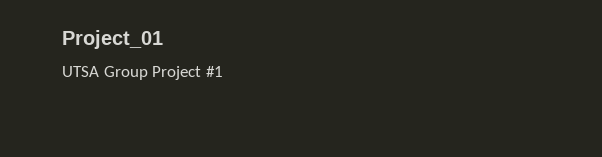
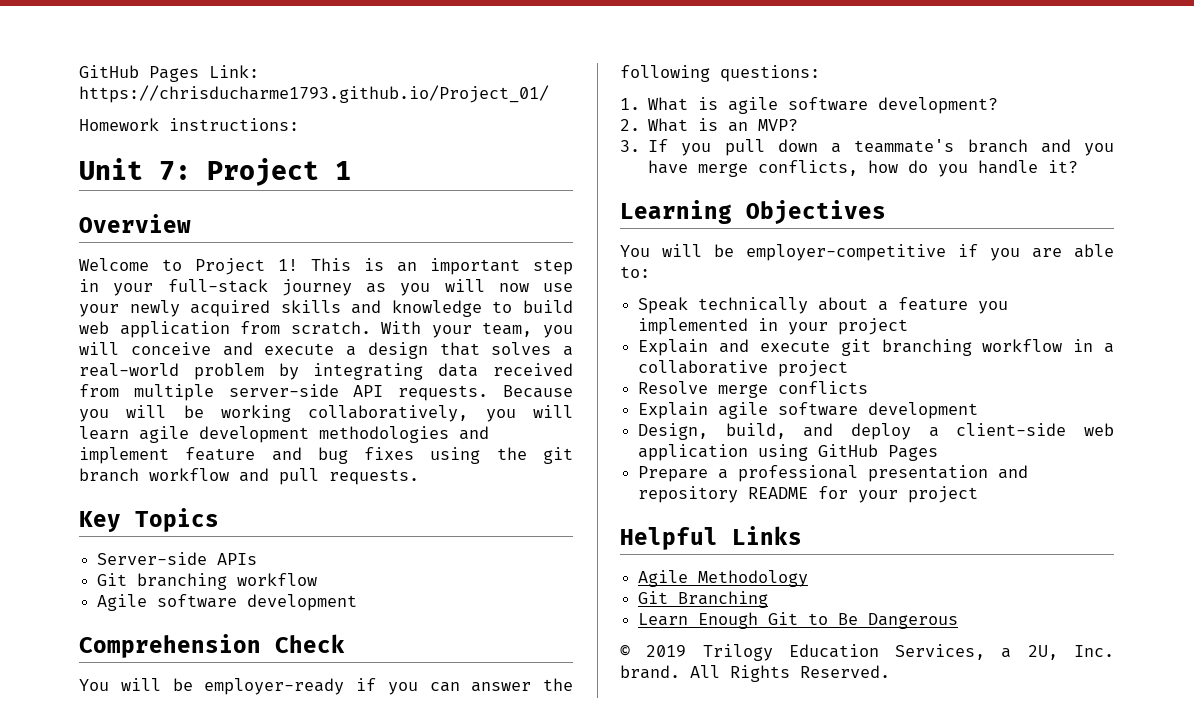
[62,30,163,49] [62,66,223,80] Project_01 // UTSA Group Project #1 -> [79,65,259,82] [79,85,549,103] [79,118,299,131] [79,158,351,186] [79,214,191,233] [79,258,573,275] [79,279,573,296] [79,300,573,317] [79,321,573,338] [79,342,573,359] [79,363,573,380] [79,384,573,401] [79,405,573,422] [79,426,489,443] [79,447,573,464] [79,468,419,485] [79,508,219,532] [97,552,258,565] [97,573,318,590] [97,594,358,611] [79,634,345,658] [79,678,573,695] [620,65,820,82] [620,97,999,114] [620,118,799,132] [620,139,1114,156] [648,160,1079,177] [620,200,886,225] [620,244,1114,261] [620,266,650,278] [638,297,1009,314] [638,318,909,335] [638,339,1114,356] [638,360,849,377] [638,381,869,398] [638,402,979,419] [638,423,1114,440] [638,444,939,461] [638,465,1029,482] [638,486,979,503] [620,526,802,550] [638,570,809,587] [638,591,769,608] [638,612,959,629] [620,644,1114,661] [620,665,890,682] GitHub Pages Link: https://chrisducharme1793.github.io/Project_01/ // Homework instructions: // Unit 7: Project 1 // Overview // Welcome to Project 1! This is an important step in your full-stack journey as you will now use your newly acquired skills and knowledge to build web application from scratch. With your team, you will conceive and execute a design that solves a real-world problem by integrating data received from multiple server-side API requests. Because you will be working collaboratively, you will learn agile development methodologies and implement feature and bug fixes using the git branch workflow and pull requests. // Key Topics // Server-side APIs // Git branching workflow // Agile software development // Comprehension Check // You will be employer-ready if you can answer the following questions: // 1. What is agile software development? // 2. What is an MVP? // 3. If you pull down a teammate's branch and you have merge conflicts, how do you handle it? // Learning Objectives // You will be employer-competitive if you are able to: // Speak technically about a feature you implemented in your project // Explain and execute git branching workflow in a collaborative project // Resolve merge conflicts // Explain agile software development // Design, build, and deploy a client-side web application using GitHub Pages // Prepare a professional presentation and repository README for your project // Helpful Links // Agile Methodology // Git Branching // Learn Enough Git to Be Dangerous // © 2019 Trilogy Education Services, a 2U, Inc. brand. All Rights Reserved.

